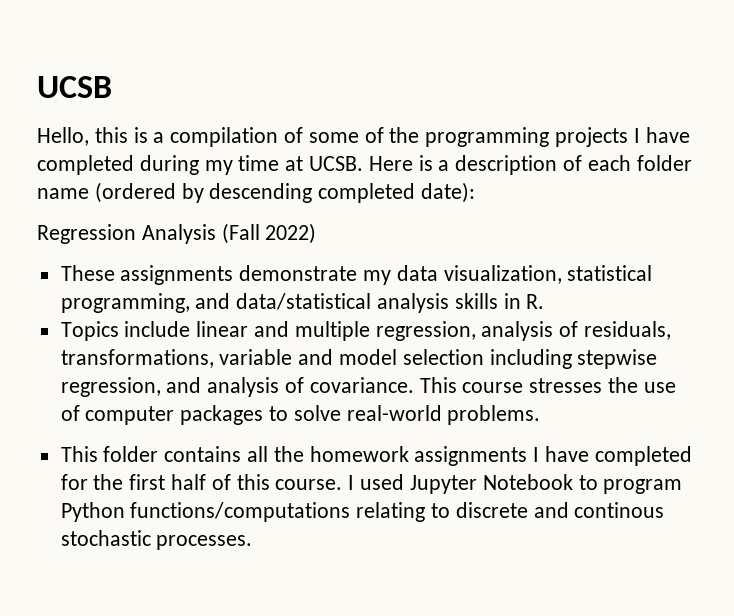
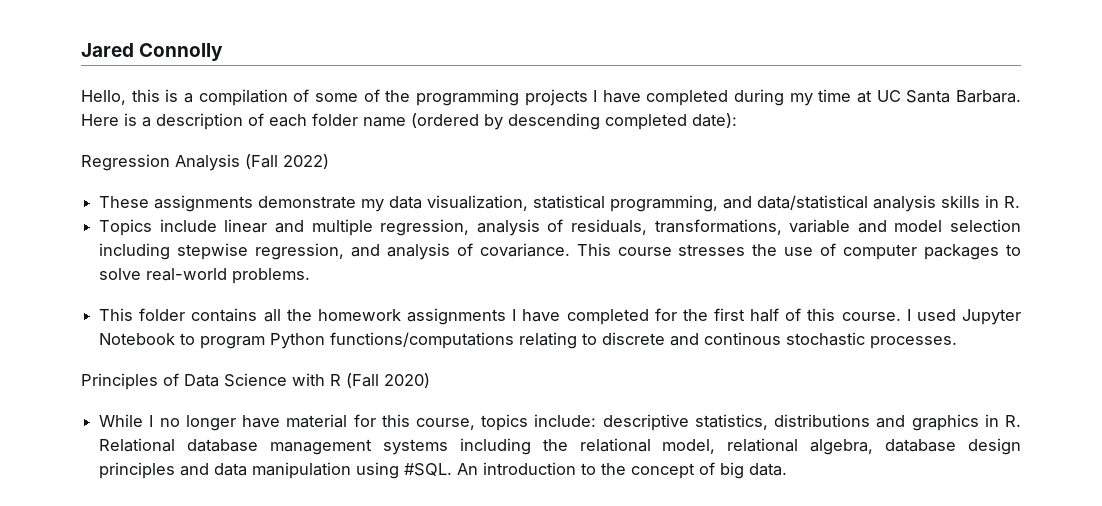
[37,76,112,98] UCSB -> [81,43,224,61] Jared Connolly
[309,156,364,171] UCSB. -> [876,90,1021,103] UC Santa Barbara.
(253, 542) none -> [81,373,430,390] [99,414,1022,431] [99,438,1021,455] [99,462,788,479] // Principles of Data Science with R (Fall 2020) // While I no longer have material for this course, topics include: descriptive statistics, distributions and graphics in R. Relational database management systems including the relational model, relational algebra, database design principles and data manipulation using #SQL. An introduction to the concept of big data.

